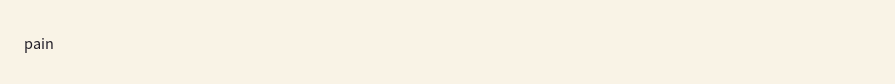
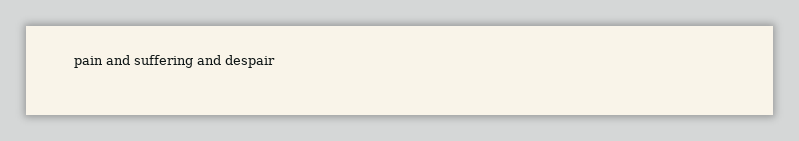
(54, 45) none -> [106,55,275,68] and suffering and despair

